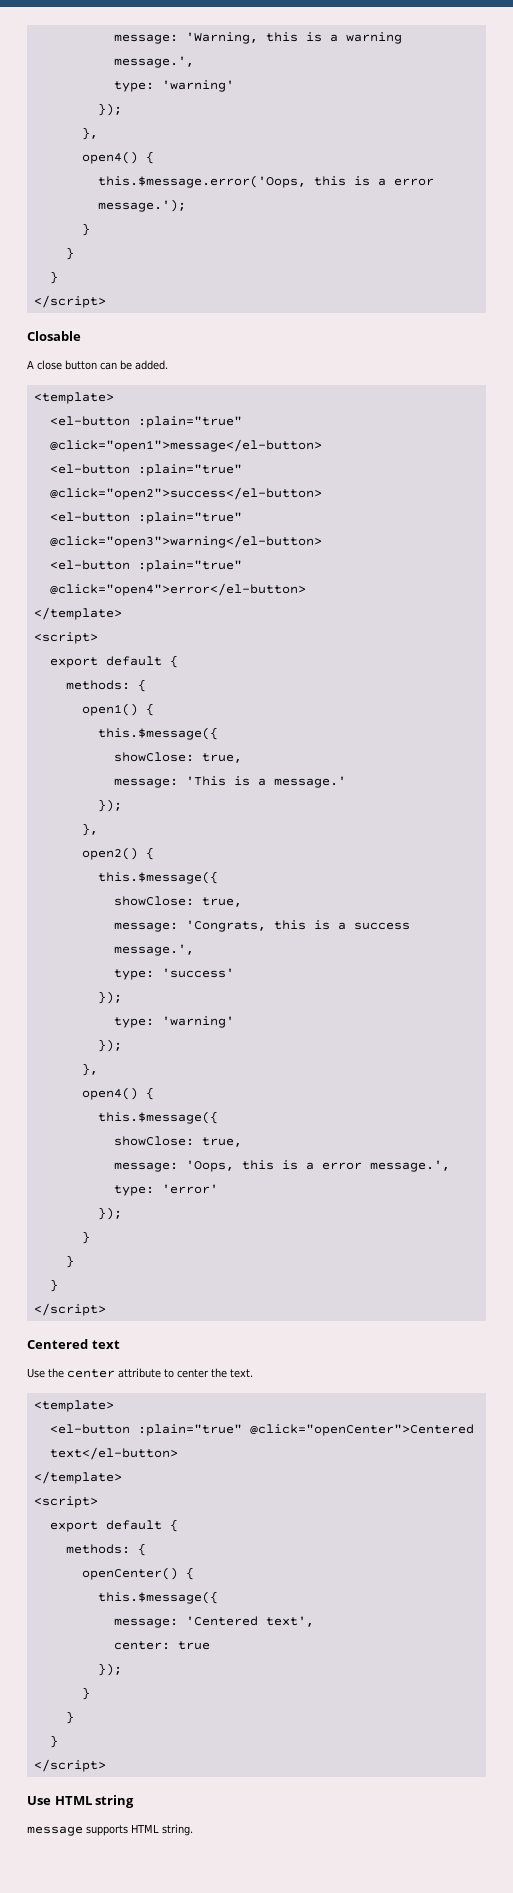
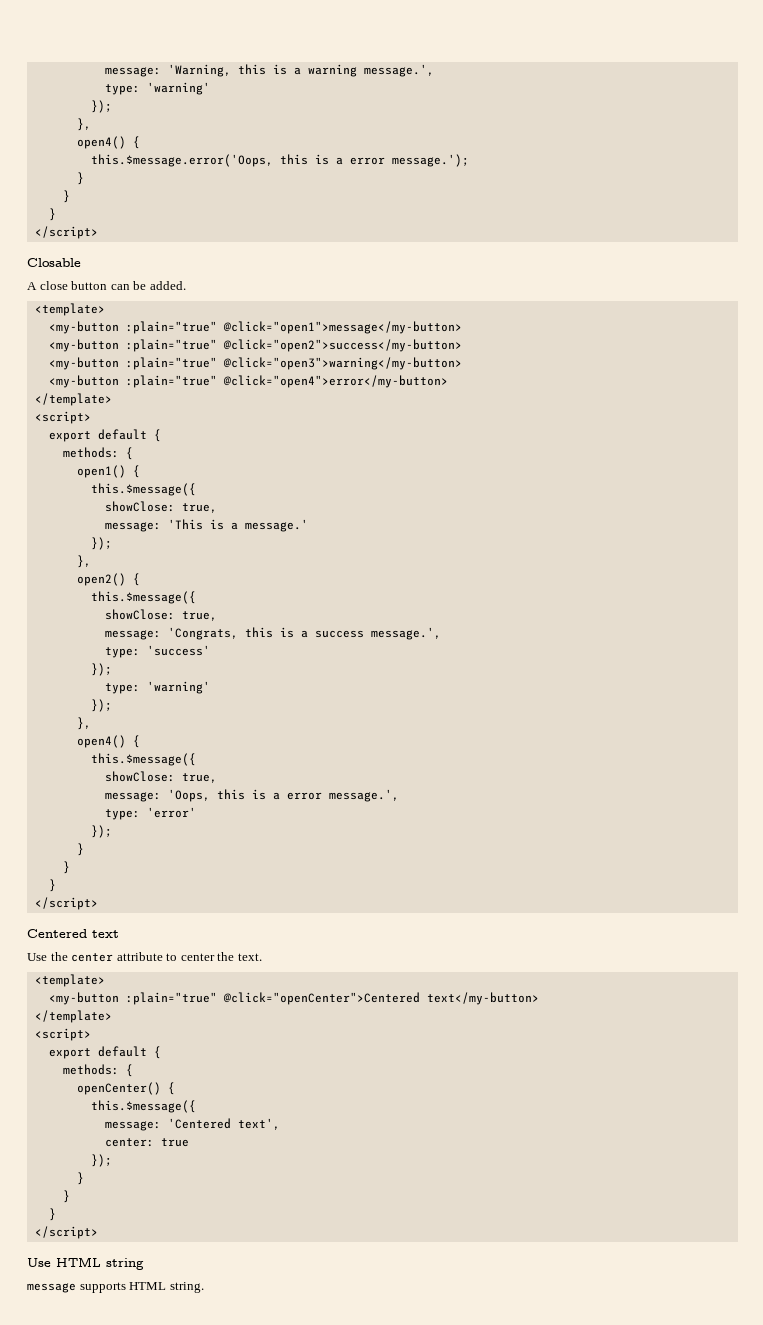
[49,416,242,428] [49,439,322,452] [49,464,242,476] [49,487,322,500] [49,512,242,524] [49,535,322,548] [49,560,242,572] [49,583,306,596] <el-button :plain="true" @click="open1">message</el-button> // <el-button :plain="true" @click="open2">success</el-button> // <el-button :plain="true" @click="open3">warning</el-button> // <el-button :plain="true" @click="open4">error</el-button> -> [48,321,462,334] [48,339,462,352] [48,357,462,370] [48,375,448,388] <my-button :plain="true" @click="open1">message</my-button> // <my-button :plain="true" @click="open2">success</my-button> // <my-button :plain="true" @click="open3">warning</my-button> // <my-button :plain="true" @click="open4">error</my-button>
[49,1424,130,1434] <el-button -> [48,992,119,1005] <my-button
[49,1447,178,1460] text</el-button> -> [426,992,539,1005] text</my-button>

